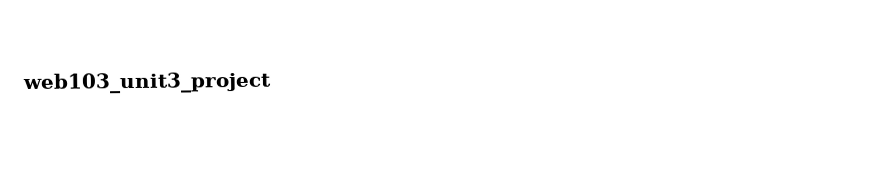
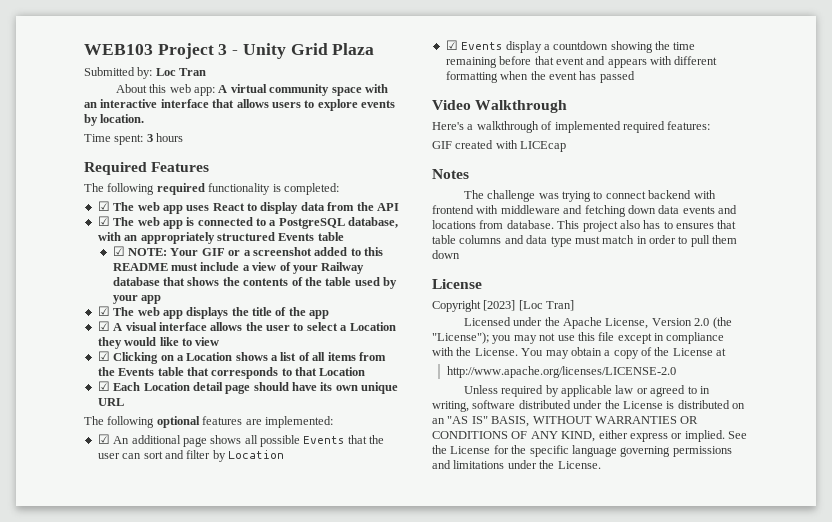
[22,71,272,95] web103_unit3_project -> [84,43,375,59] [84,67,207,79] [115,84,388,96] [84,99,395,111] [84,114,145,126] [84,133,184,145] [84,162,210,175] [84,183,339,195] [97,201,399,214] [97,216,399,229] [97,232,344,244] [112,246,384,256] [112,262,365,274] [112,277,398,289] [112,295,162,304] [97,306,330,319] [97,321,396,331] [97,337,220,349] [97,351,386,364] [97,367,366,379] [97,381,399,394] [97,398,124,406] [84,416,333,428] [97,434,385,447] [97,450,284,462] [445,40,696,53] [445,56,718,68] [445,71,635,83] [432,100,568,113] [432,121,711,133] [432,140,567,152] [432,169,469,179] [463,190,716,202] [432,205,737,217] [432,220,737,232] [432,235,738,247] [432,250,460,259] [432,279,482,289] [432,300,575,312] [463,317,732,329] [432,332,725,344] [432,347,727,359] [446,366,676,378] [463,385,710,397] [432,400,745,412] [432,416,699,427] [432,430,747,442] [432,445,732,457] [432,460,601,469] WEB103 Project 3 - Unity Grid Plaza // Submitted by: Loc Tran // About this web app: A virtual community space with an interactive interface that allows users to explore events by location. // Time spent: 3 hours // Required Features // The following required functionality is completed: // ☑ The web app uses React to display data from the API // ☑ The web app is connected to a PostgreSQL database, with an appropriately structured Events table // ☑ NOTE: Your GIF or a screenshot added to this README must include a view of your Railway database that shows the contents of the table used by your app // ☑ The web app displays the title of the app // ☑ A visual interface allows the user to select a Location they would like to view // ☑ Clicking on a Location shows a list of all items from the Events table that corresponds to that Location // ☑ Each Location detail page should have its own unique URL // The following optional features are implemented: // ☑ An additional page shows all possible Events that the user can sort and filter by Location // ☑ Events display a countdown showing the time remaining before that event and appears with different formatting when the event has passed // Video Walkthrough // Here's a walkthrough of implemented required features: // GIF created with LICEcap // Notes // The challenge was trying to connect backend with frontend with middleware and fetching down data events and locations from database. This project also has to ensures that table columns and data type must match in order to pull them down // License // Copyright [2023] [Loc Tran] // Licensed under the Apache License, Version 2.0 (the "License"); you may not use this file except in compliance with the License. You may obtain a copy of the License at // http://www.apache.org/licenses/LICENSE-2.0 // Unless required by applicable law or agreed to in writing, software distributed under the License is distributed on an "AS IS" BASIS, WITHOUT WARRANTIES OR CONDITIONS OF ANY KIND, either express or implied. See the License for the specific language governing permissions and limitations under the License.

